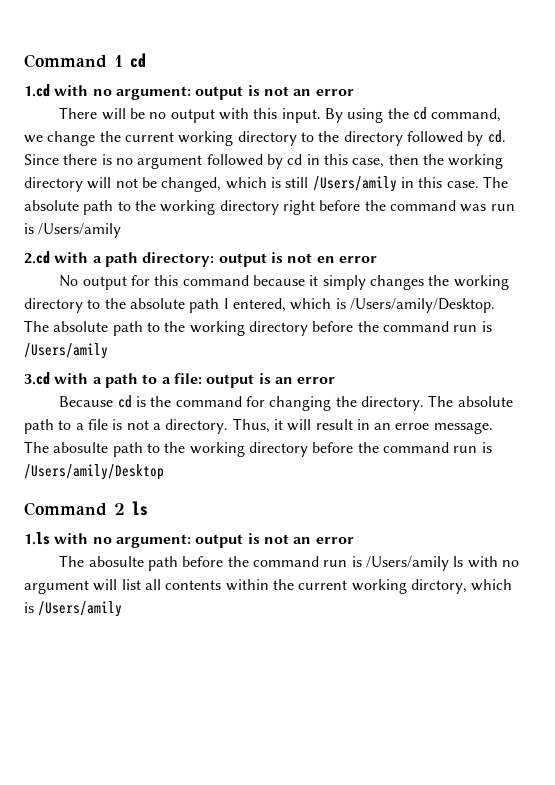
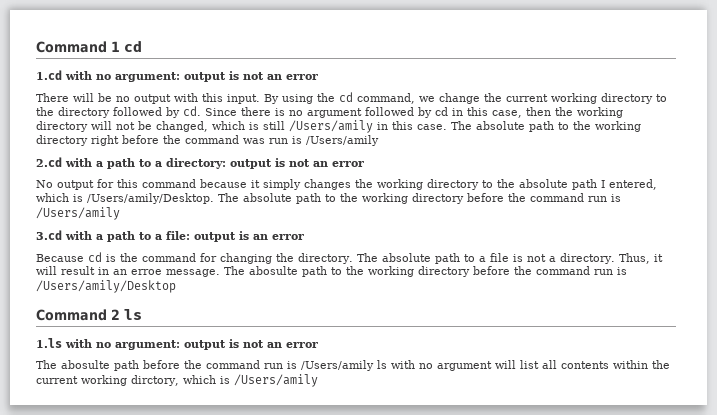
(138, 259) none -> [139,159,162,167] to a
[316,256,335,263] en -> [313,161,328,167] an

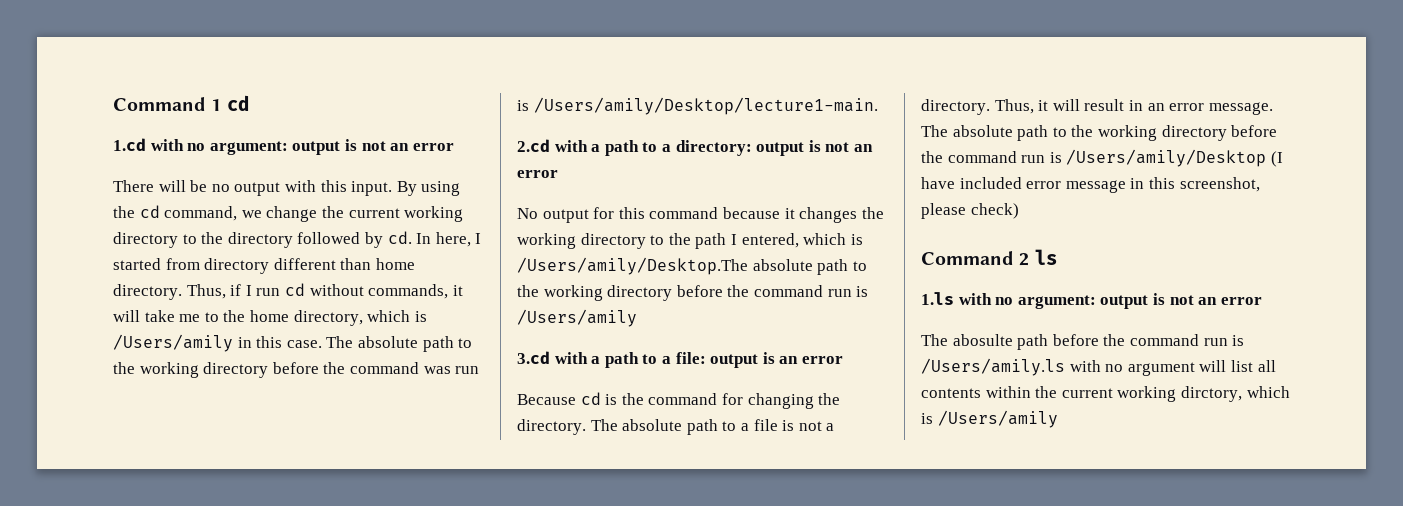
[205,107,623,118] [36,121,285,132] Since there is no argument followed by cd in this case, then the working directory will not be changed, which is still -> [416,232,482,247] [113,258,415,274] [113,283,463,300] [113,310,427,326] In here, I started from directory different than home directory. Thus, if I run cd without commands, it will take me to the home directory, which is
[91,135,119,146] right -> (269, 370) none
[306,135,379,146] /Users/amily -> [533,97,878,115] /Users/amily/Desktop/lecture1-main.
[263,179,301,190] simply -> (795, 213) none
[519,179,568,188] absolute -> (691, 239) none
[87,193,239,204] /Users/amily/Desktop. The -> [517,257,748,275] /Users/amily/Desktop.The
[131,269,162,275] erroe -> [1169,103,1205,111] error
[249,266,298,275] abosulte -> [952,125,1013,137] absolute
(176, 286) none -> [1270,151,1283,167] [921,177,1260,193] [921,203,1019,219] (I have included error message in this screenshot, please check)
[301,360,387,371] /Users/amily ls -> [921,358,1065,376] /Users/amily.ls

